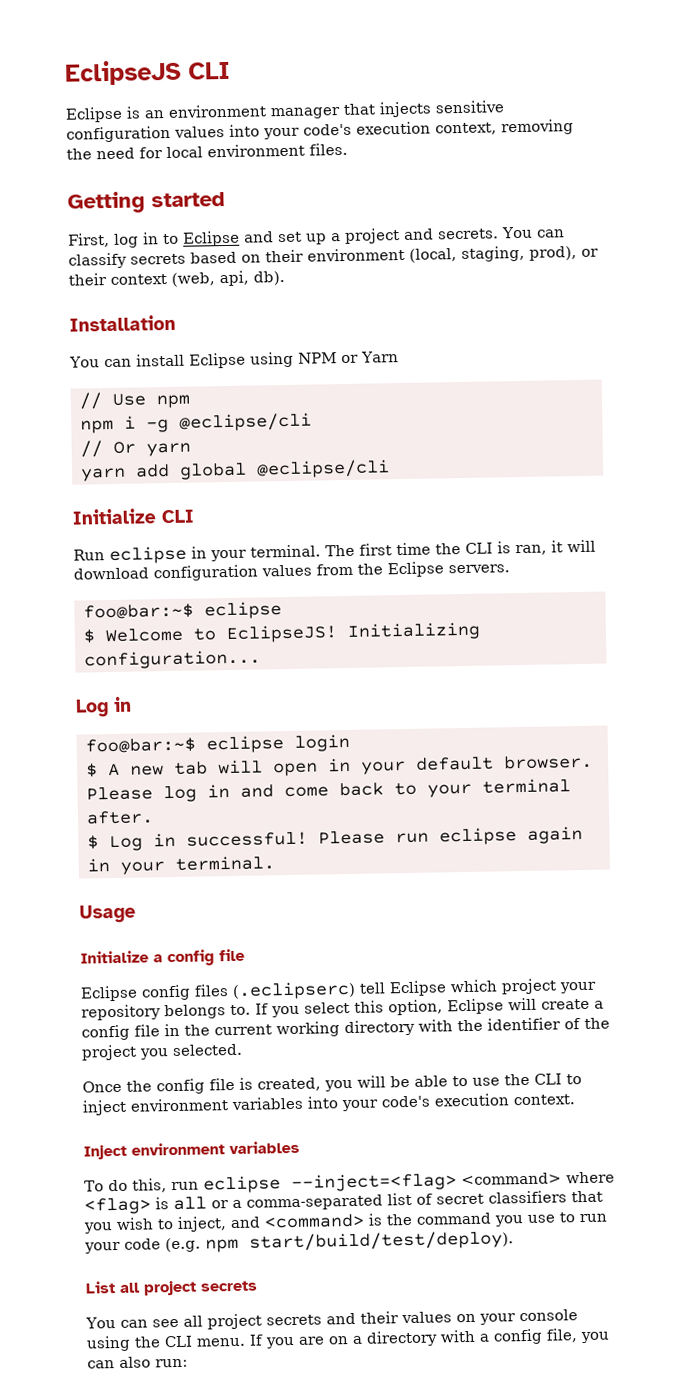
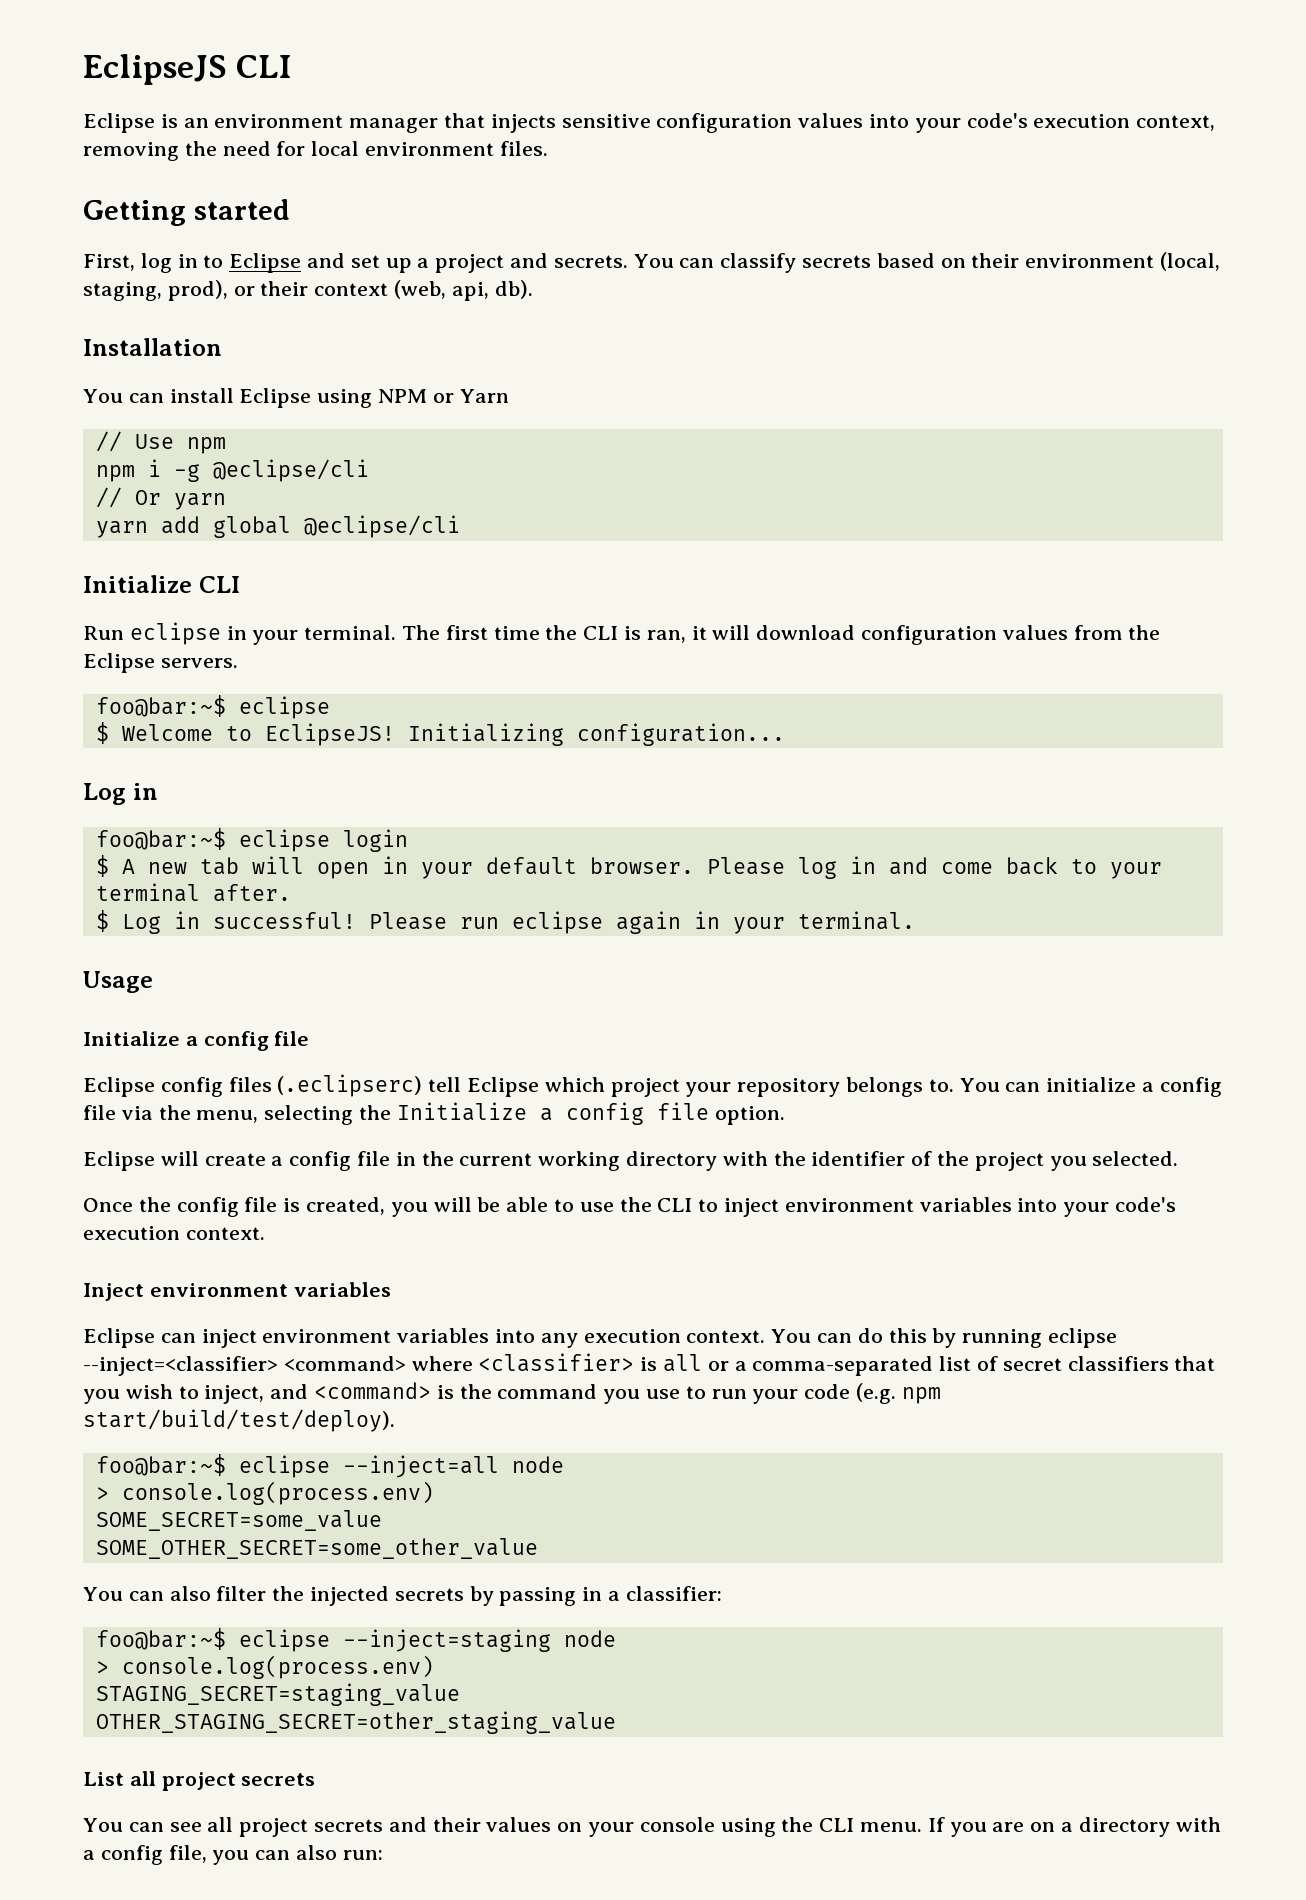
[255,999,443,1018] If you select this option, -> [959,1077,1222,1097] [83,1102,785,1125] You can initialize a config file via the menu, selecting the Initialize a config file option. //
[84,1172,457,1194] To do this, run eclipse --inject=<flag> -> [83,1328,1118,1348] [83,1356,278,1376] Eclipse can inject environment variables into any execution context. You can do this by running eclipse --inject=<classifier>
[84,1197,151,1215] <flag> -> [478,1353,635,1372] <classifier>
(514, 1241) none -> [95,1454,564,1478] [95,1481,434,1505] [95,1510,382,1531] [95,1538,538,1559] [83,1586,722,1606] [95,1628,616,1652] [95,1655,434,1679] [95,1683,460,1706] [95,1711,616,1734] // foo@bar:~$ eclipse --inject=all node // > console.log(process.env) // SOME_SECRET=some_value // SOME_OTHER_SECRET=some_other_value // You can also filter the injected secrets by passing in a classifier: // foo@bar:~$ eclipse --inject=staging node // > console.log(process.env) // STAGING_SECRET=staging_value // OTHER_STAGING_SECRET=other_staging_value

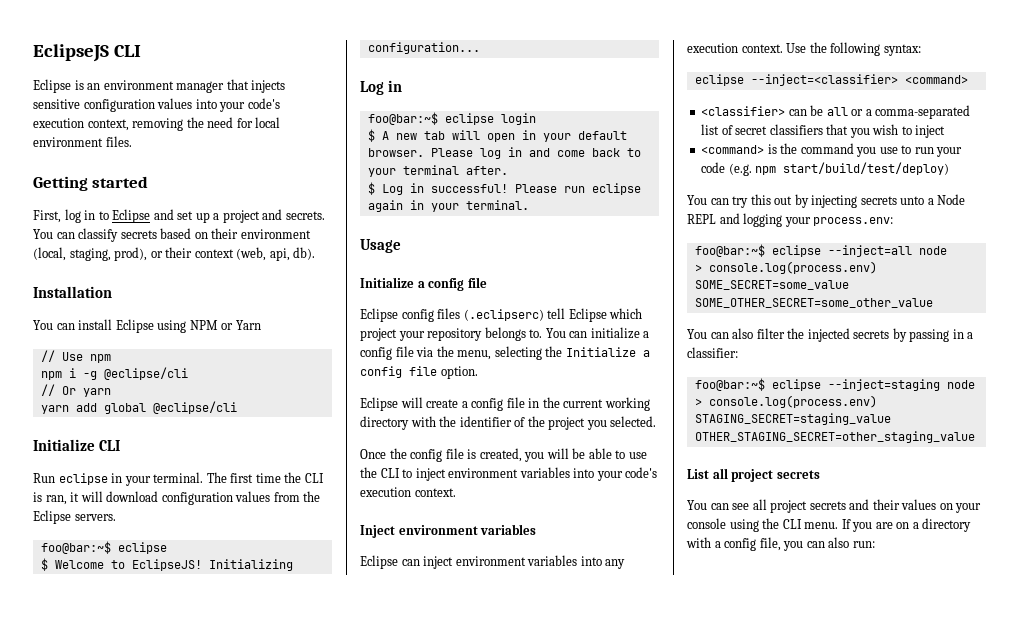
[771,1328,1043,1348] You can do this by running -> [786,42,921,56] Use the following syntax: //
[411,1353,658,1372] where <classifier> is -> [701,105,824,116] // <classifier> can be
[204,1384,309,1404] inject, and -> [915,125,946,138] inject //
[83,1409,395,1432] start/build/test/deploy). -> [783,162,950,175] [687,194,966,208] [687,213,894,227] start/build/test/deploy) // You can try this out by injecting secrets unto a Node REPL and logging your process.env:

